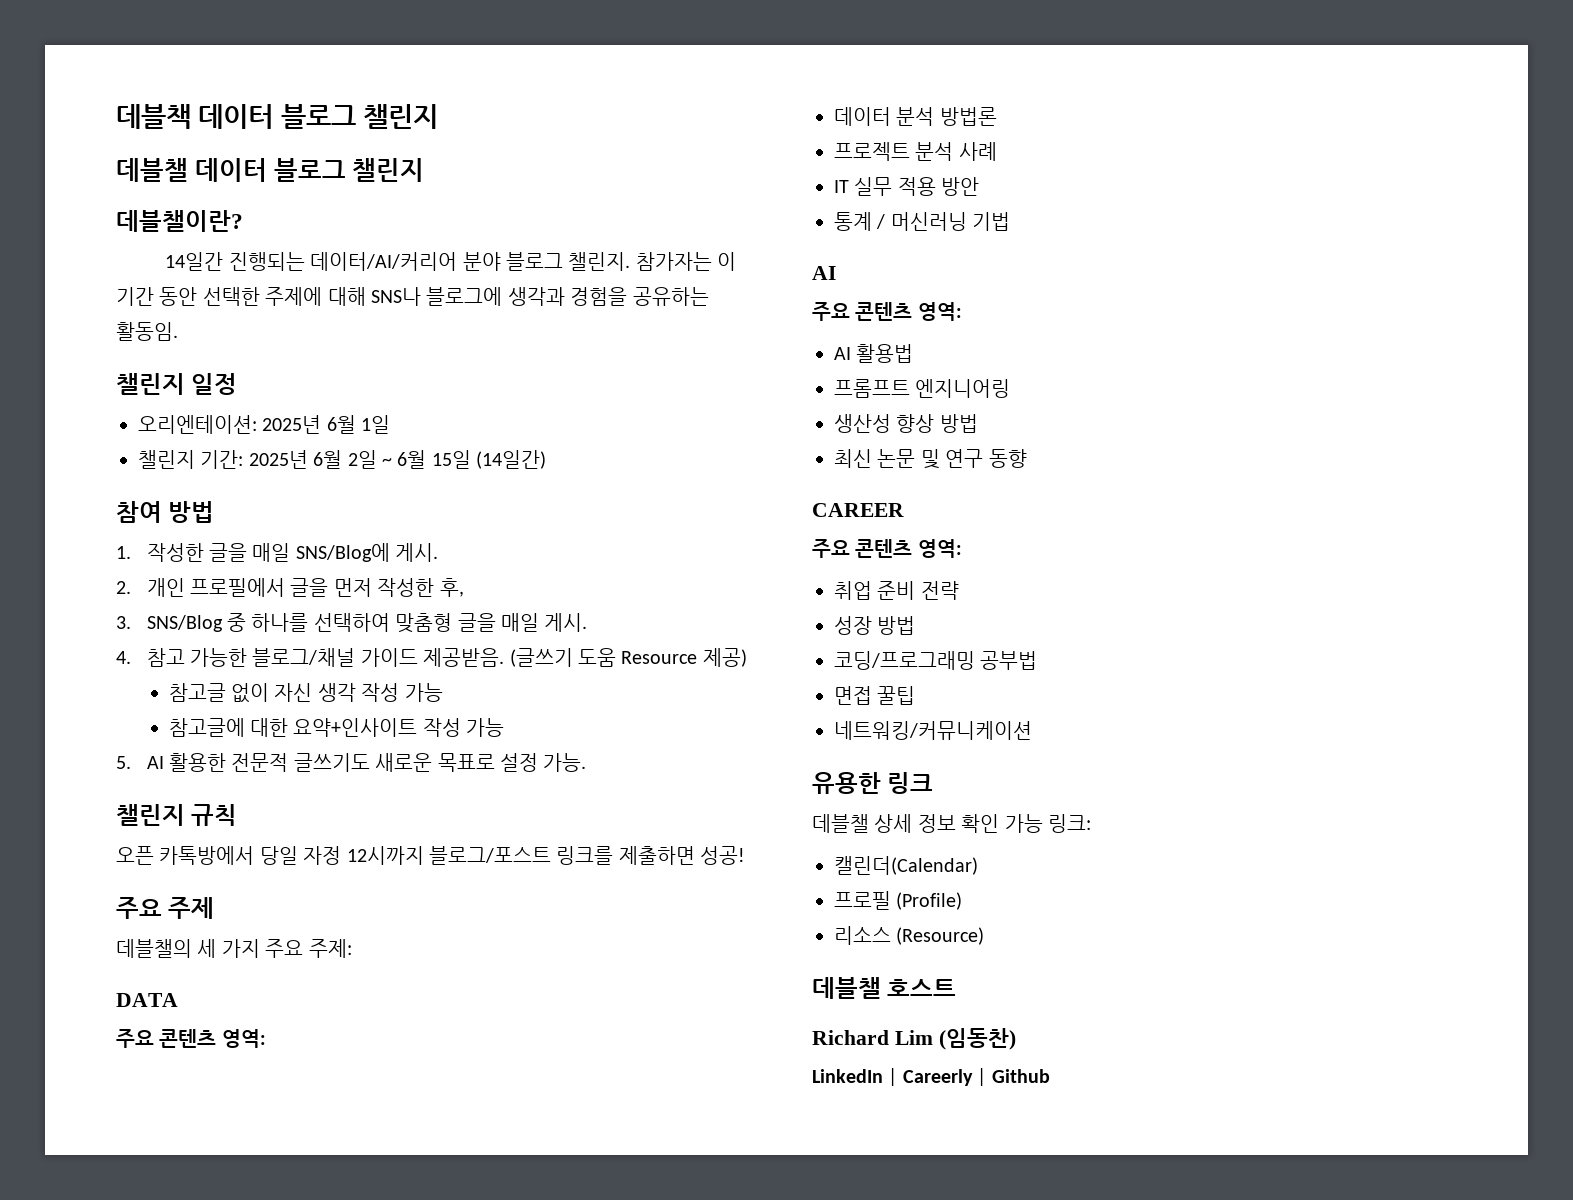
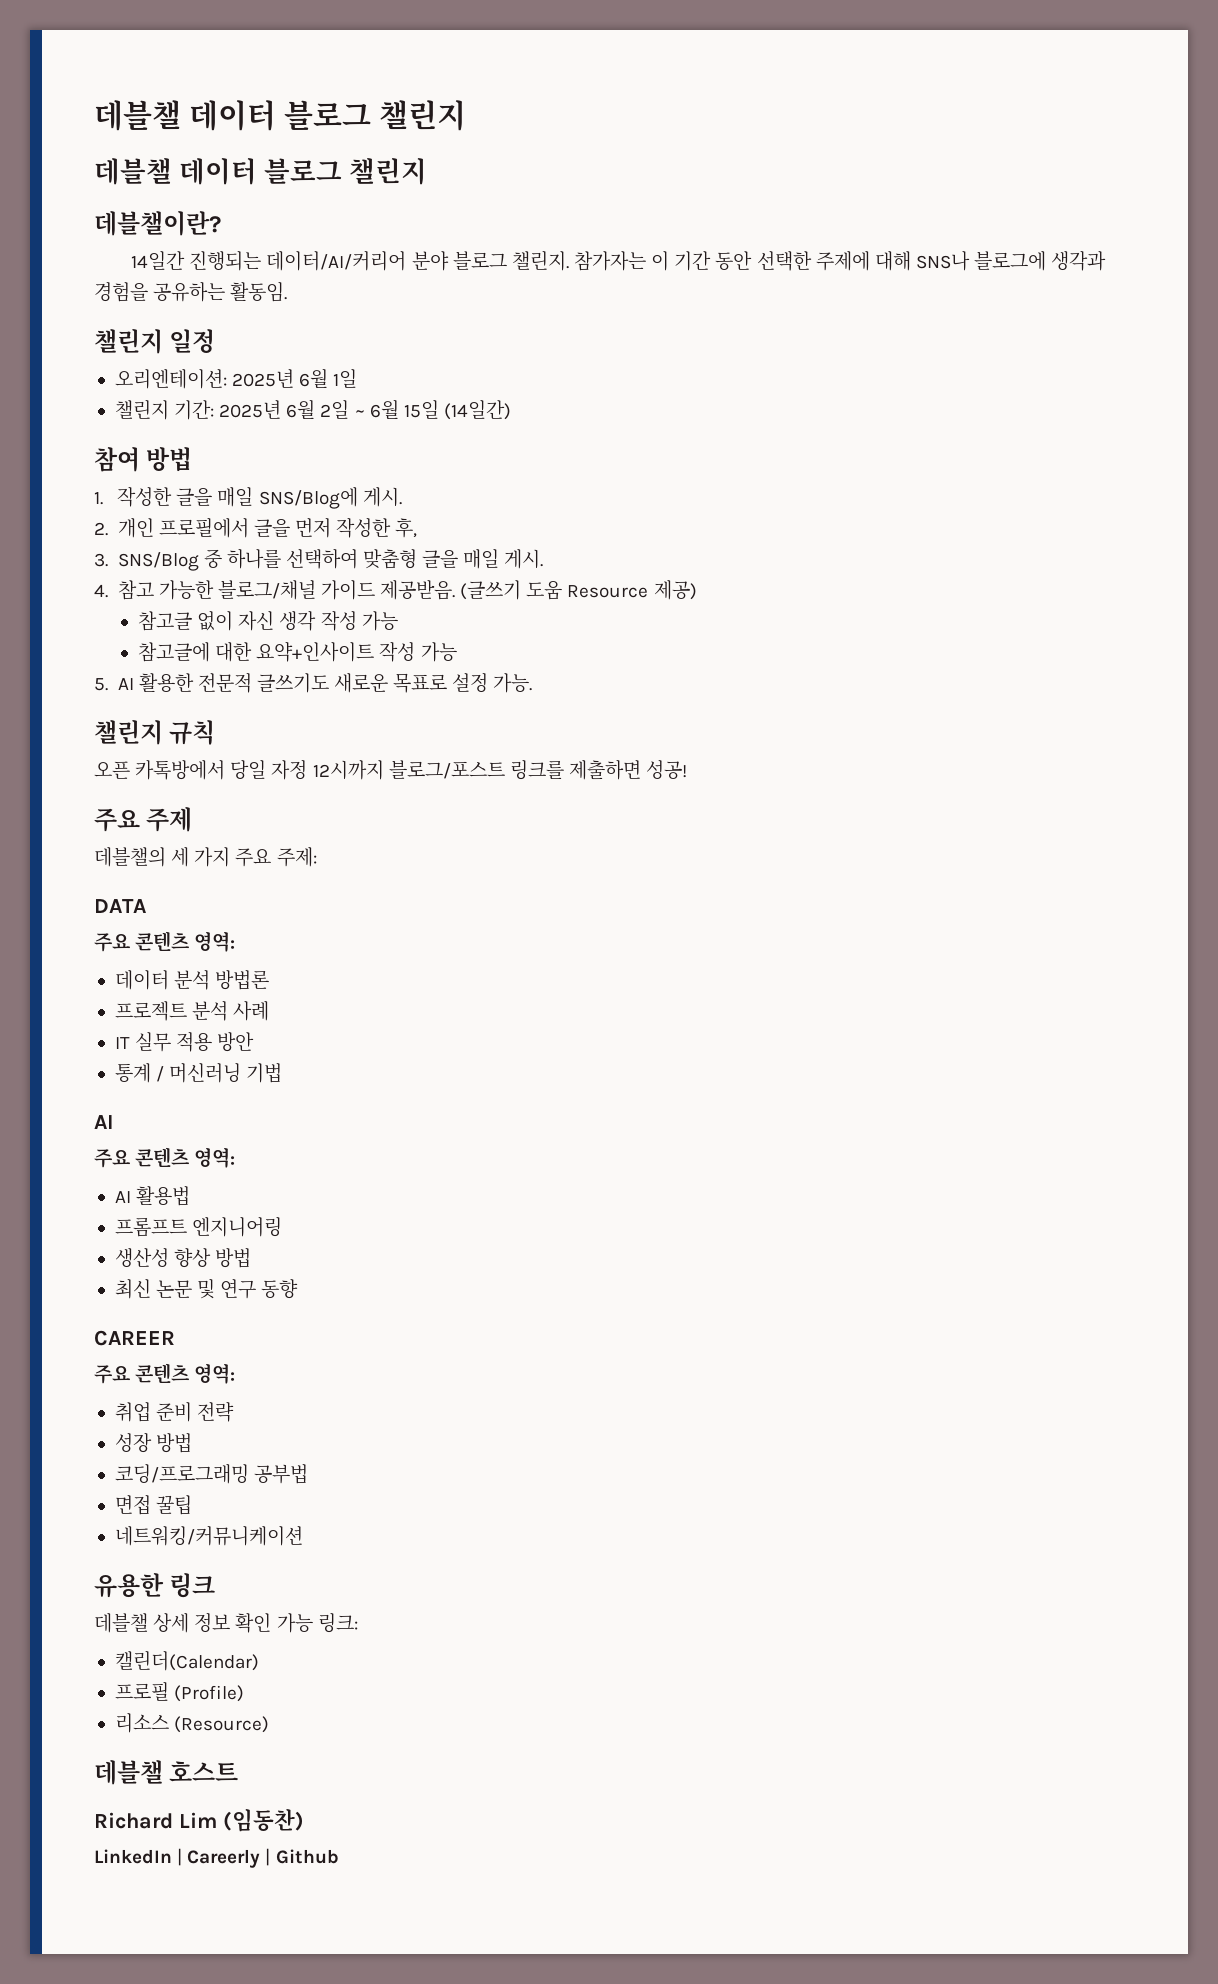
[116,104,191,129] 데블책 -> [94,100,181,131] 데블챌

